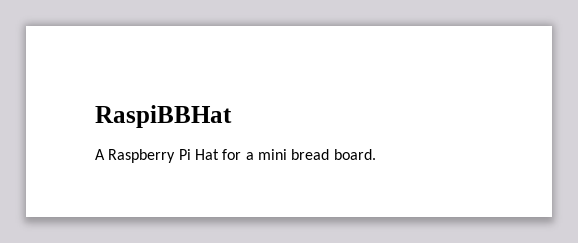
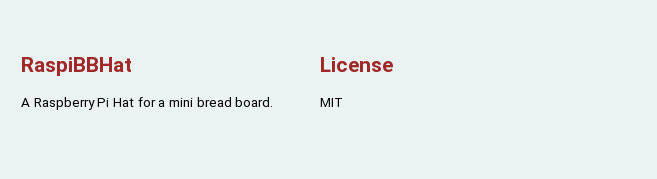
(376, 154) none -> [320,57,393,72] [320,98,343,107] // License // MIT

